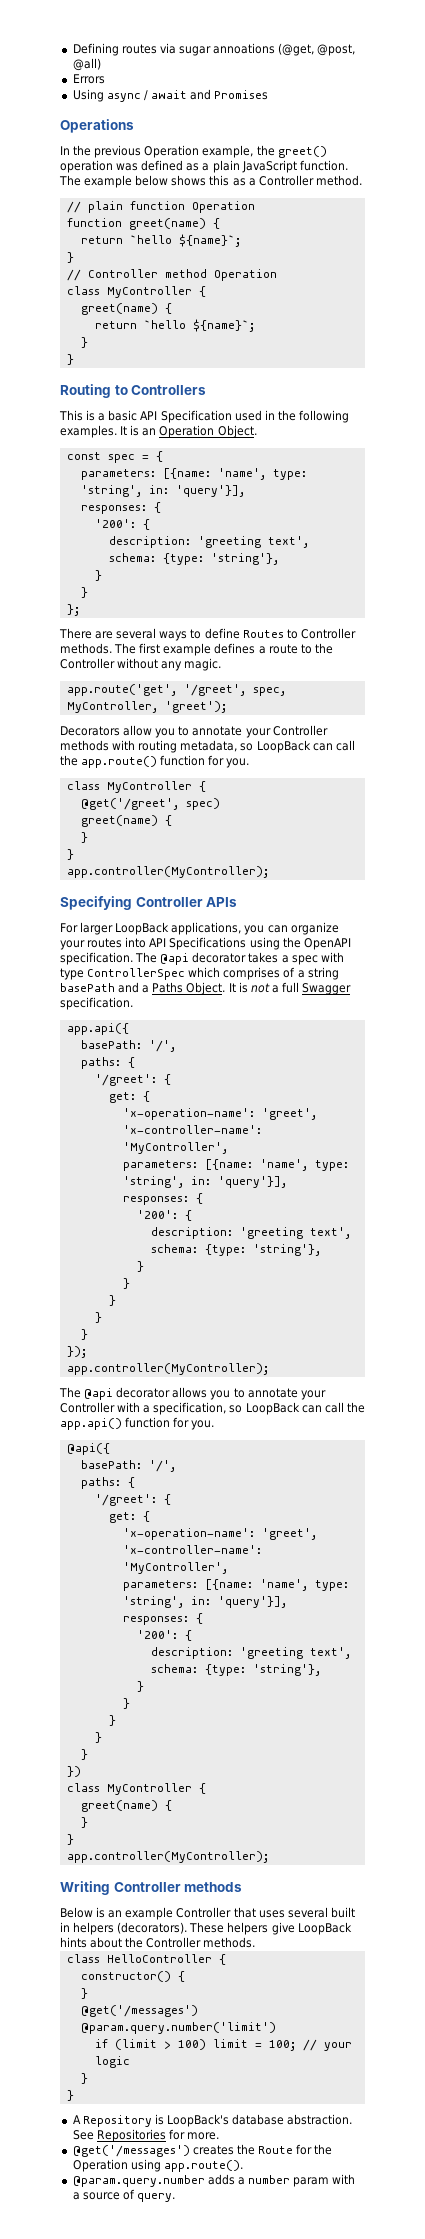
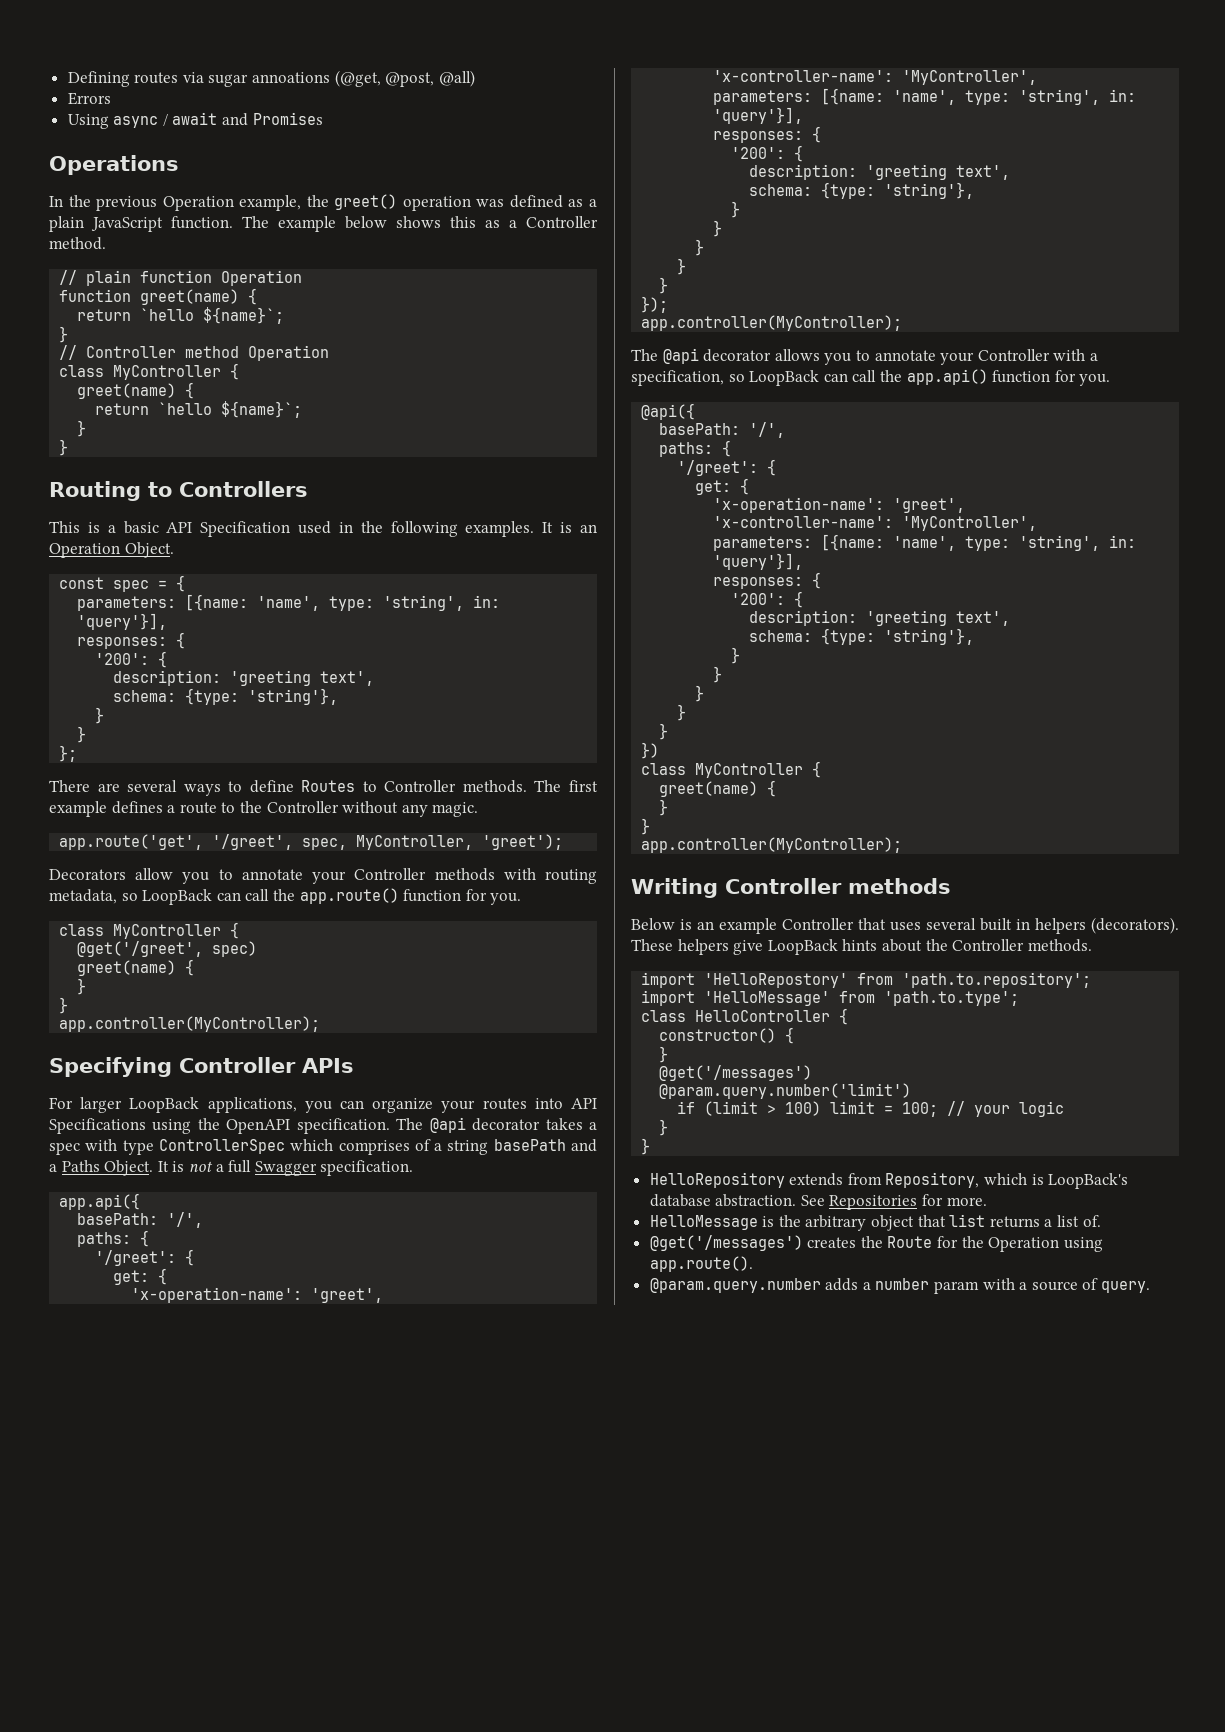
(256, 1942) none -> [641,972,1092,988] [641,990,1020,1006] // import 'HelloRepostory' from 'path.to.repository'; // import 'HelloMessage' from 'path.to.type';
[72,2115,152,2127] A Repository -> [649,1172,1028,1188] HelloRepository extends from Repository, which
(219, 2136) none -> [649,1214,1101,1231] // HelloMessage is the arbitrary object that list returns a list of.

